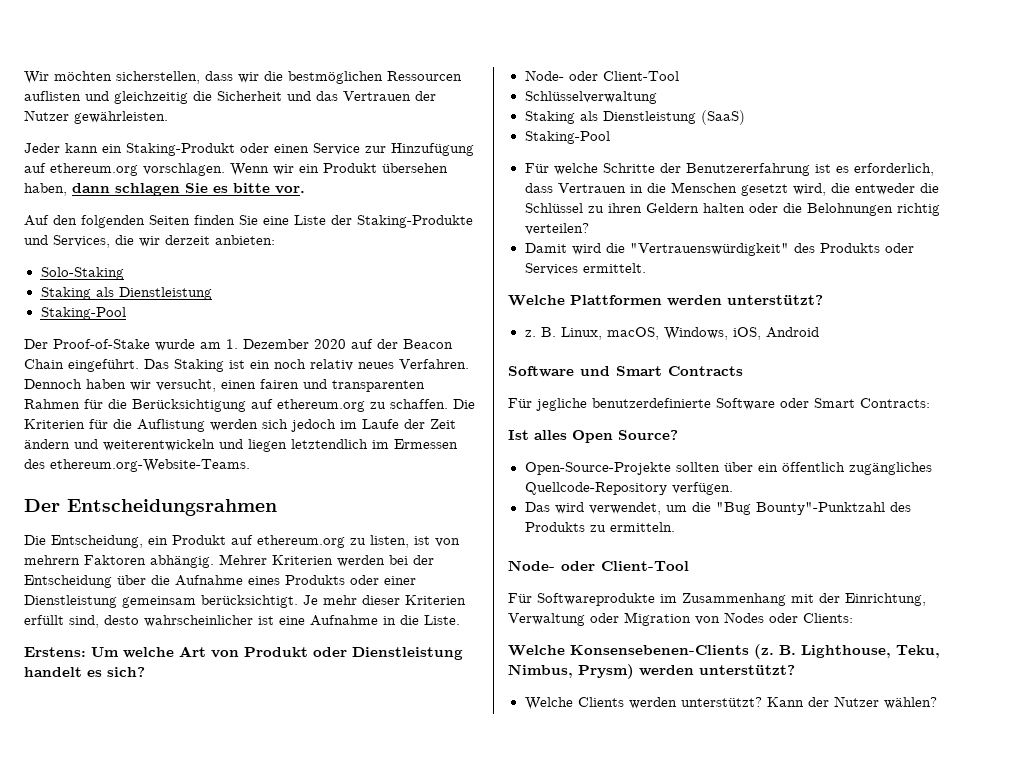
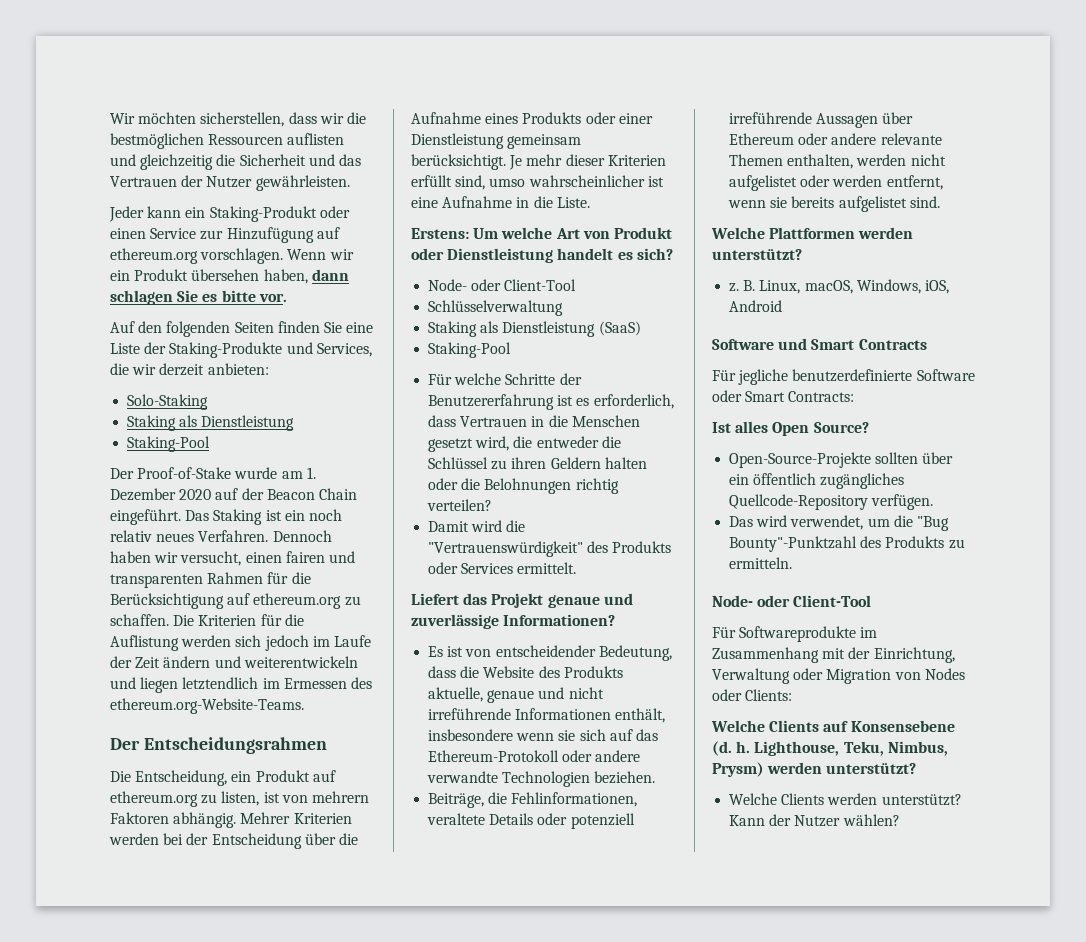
[104,615,139,625] desto -> [489,178,526,187] umso
(646, 268) none -> [411,593,633,608] [411,614,616,629] [428,645,672,661] [428,666,623,678] [428,687,604,703] [428,708,666,723] [428,729,658,741] [428,750,641,762] [427,771,656,787] [428,792,638,808] [427,813,635,829] [729,112,914,128] [729,133,942,145] [729,154,946,169] [729,175,943,191] [728,196,940,212] // Liefert das Projekt genaue und zuverlässige Informationen? // Es ist von entscheidender Bedeutung, dass die Website des Produkts aktuelle, genaue und nicht irreführende Informationen enthält, insbesondere wenn sie sich auf das Ethereum-Protokoll oder andere verwandte Technologien beziehen. // Beiträge, die Fehlinformationen, veraltete Details oder potenziell irreführende Aussagen über Ethereum oder andere relevante Themen enthalten, werden nicht aufgelistet oder werden entfernt, wenn sie bereits aufgelistet sind.
[570,644,796,659] Konsensebenen-Clients (z. B. -> [769,720,955,732] [712,741,751,756] Clients auf Konsensebene (d. h.

